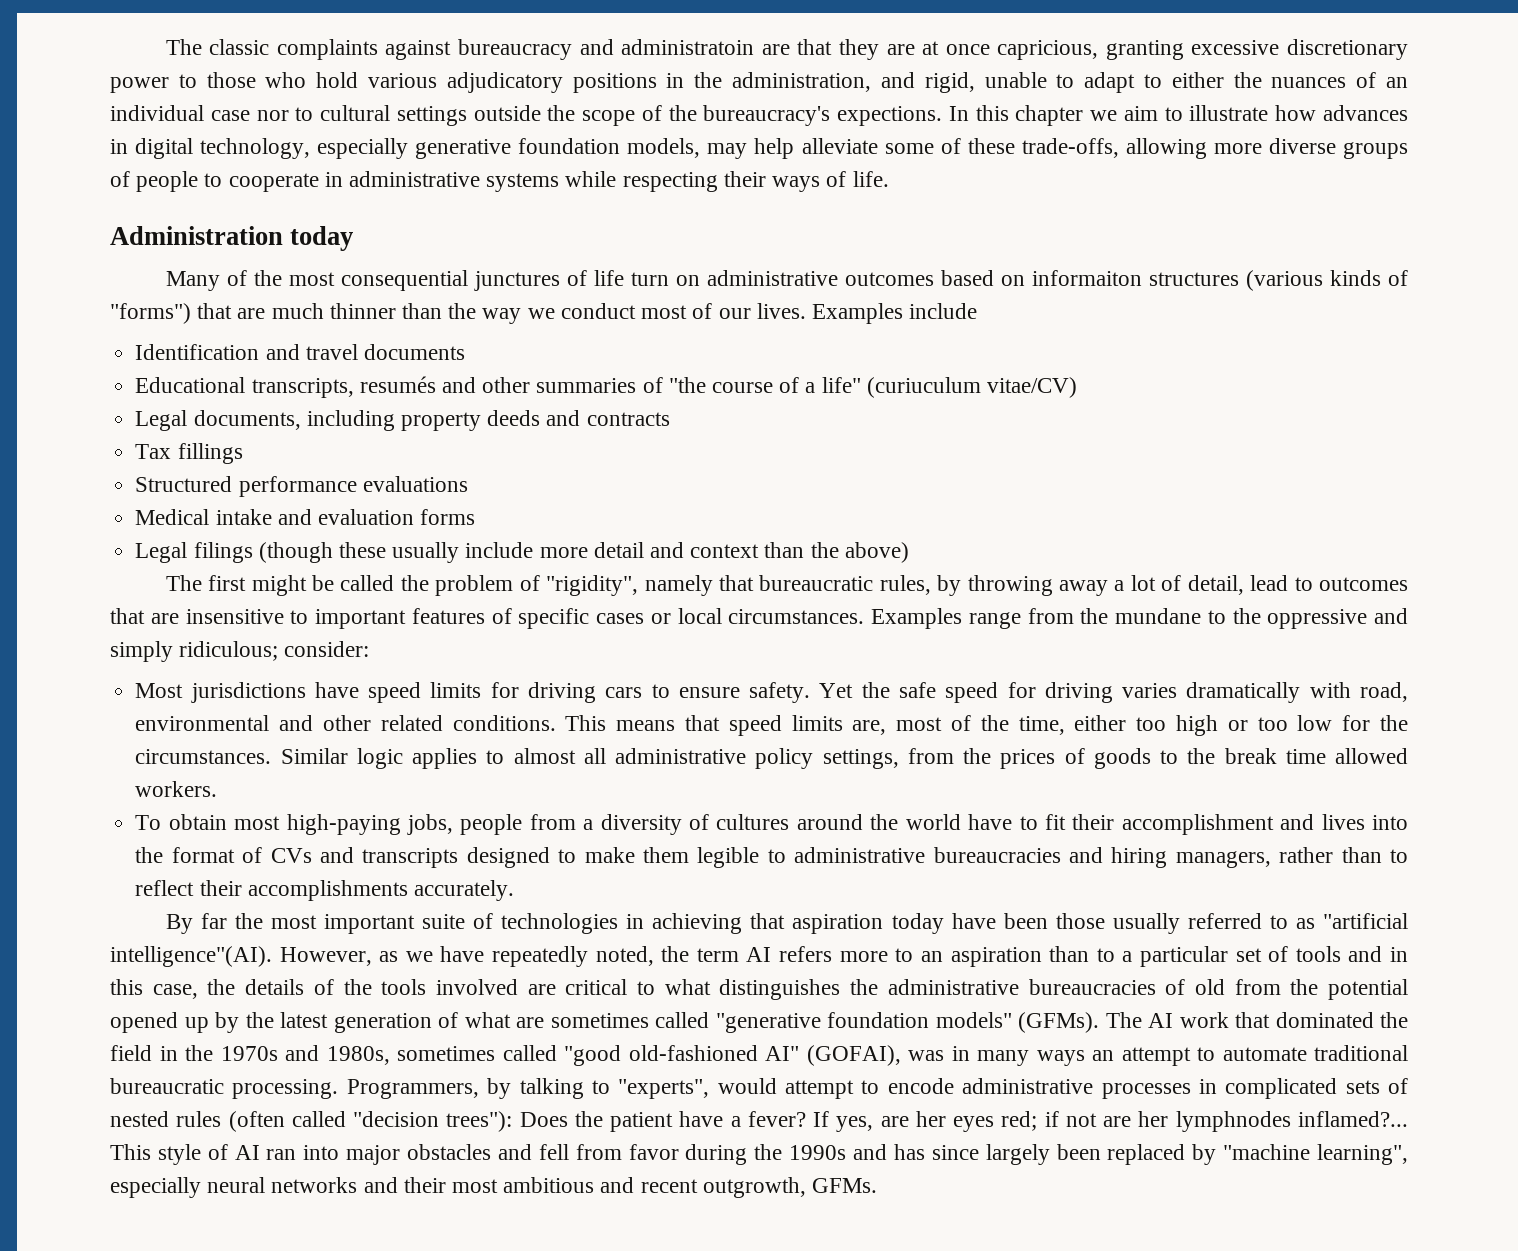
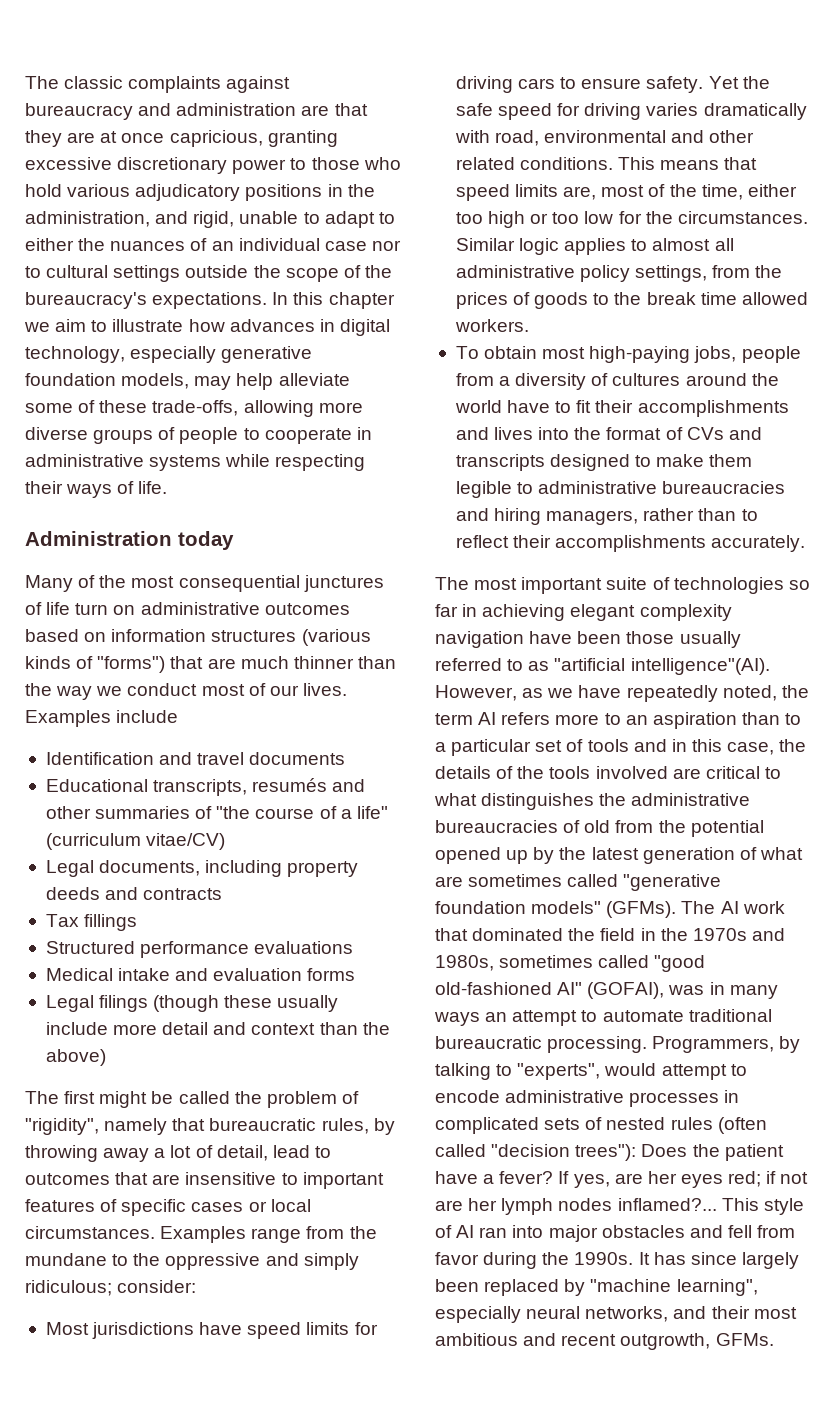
[621,39,755,55] administratoin -> [176,103,297,116] administration
[837,106,943,126] expections. -> [152,292,268,309] expectations.
[1031,270,1142,286] informaiton -> [111,629,207,642] information
[866,377,981,398] (curiuculum -> [45,833,141,850] (curriculum
[1121,814,1274,835] accomplishment -> [637,400,789,417] accomplishments
[165,913,263,934] By far the -> [435,577,469,590] The
[626,913,944,934] in achieving that aspiration today -> [788,580,810,590] [435,604,732,621] [435,631,524,648] so far in achieving elegant complexity navigation
[1175,1111,1291,1132] lymphnodes -> [501,1198,613,1215] lymph nodes
[789,1144,888,1160] 1990s and -> [574,1252,650,1265] 1990s. It
[271,1177,358,1193] networks -> [585,1306,669,1322] networks,

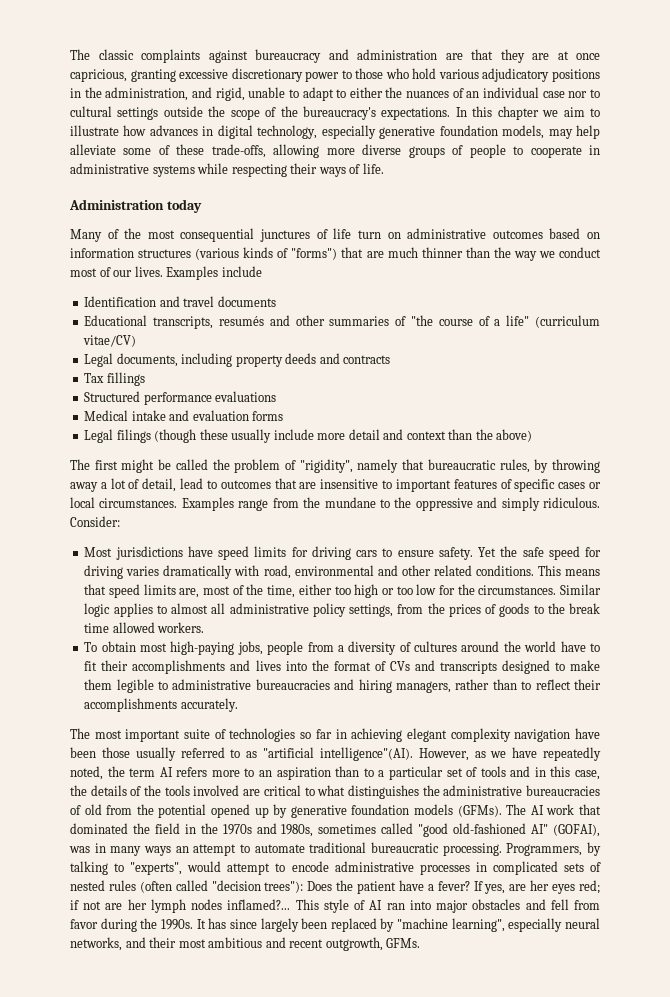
[25,1280,197,1296] ridiculous; consider: -> [543,497,600,508] [70,516,120,527] ridiculous. Consider:
[559,847,803,864] [435,874,722,891] [435,901,602,914] the latest generation of what are sometimes called "generative foundation models" -> [290,804,453,818] generative foundation models

